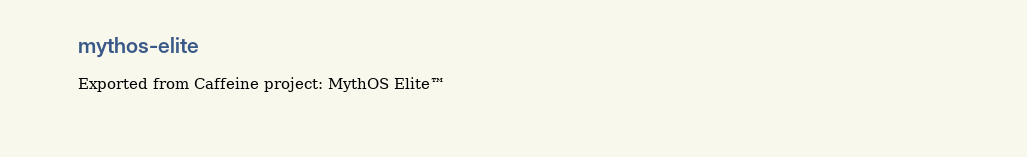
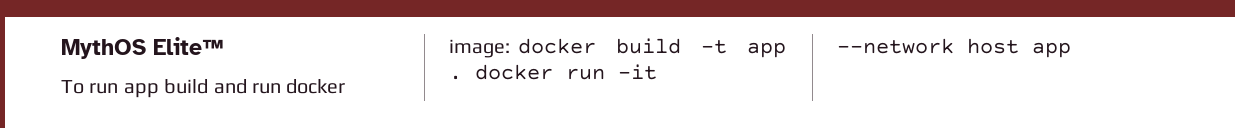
[78,37,199,58] [78,77,445,92] mythos-elite // Exported from Caffeine project: MythOS Elite™ -> [61,37,224,59] [61,79,346,98] [449,38,786,58] [449,64,657,80] [837,38,1071,58] MythOS Elite™ // To run app build and run docker image: docker build -t app . docker run -it --network host app

